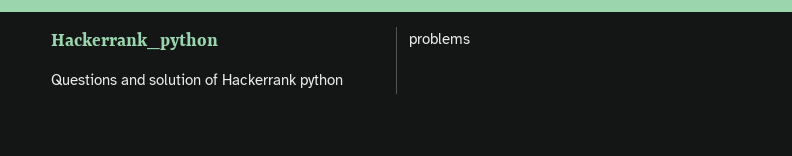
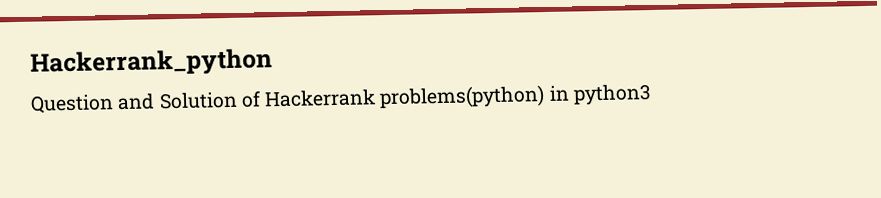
[51,73,343,88] [409,33,470,47] Questions and solution of Hackerrank python problems -> [30,84,652,114] Question and Solution of Hackerrank problems(python) in python3

